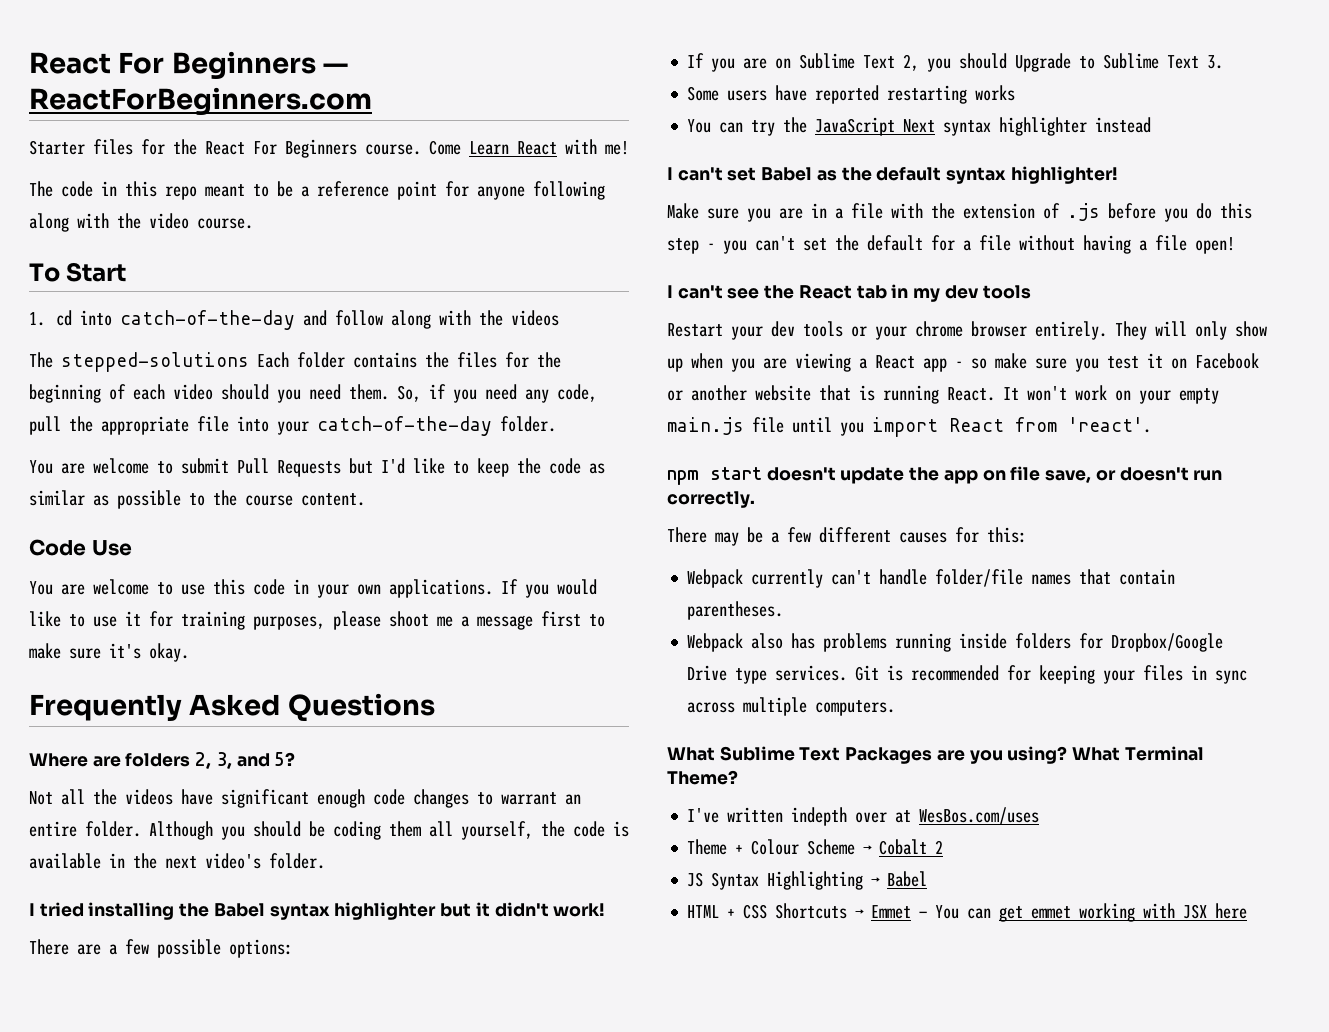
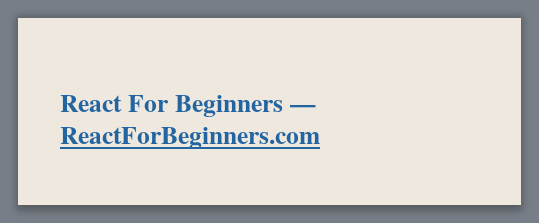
[29,139,629,158] [29,181,605,200] [29,213,253,232] [29,262,127,282] [29,310,559,330] [29,352,561,372] [29,384,597,403] [29,416,556,436] [29,458,605,477] [29,490,365,509] [29,539,132,556] [29,579,597,598] [29,611,605,630] [29,643,189,662] [29,693,435,721] [29,752,296,769] [29,789,581,808] [29,821,629,840] [29,853,325,869] [29,902,606,920] [29,939,293,958] [687,53,1224,72] [687,85,1016,104] [687,117,1152,136] [667,166,1118,184] [667,203,1252,222] [667,235,1235,254] [667,284,1031,302] [667,321,1267,340] [667,353,1259,372] [667,385,1219,404] [667,417,1151,437] [667,466,1223,485] [667,491,755,508] [667,527,1027,546] [687,569,1176,588] [687,601,784,620] [687,633,1224,652] [687,665,1248,684] [687,697,896,716] [667,746,1204,764] [667,770,738,785] [687,807,1040,826] [687,839,944,855] [687,871,928,890] [687,903,1248,922] // Starter files for the React For Beginners course. Come Learn React with me! // The code in this repo meant to be a reference point for anyone following along with the video course. // To Start // 1. cd into catch-of-the-day and follow along with the videos // The stepped-solutions Each folder contains the files for the beginning of each video should you need them. So, if you need any code, pull the appropriate file into your catch-of-the-day folder. // You are welcome to submit Pull Requests but I'd like to keep the code as similar as possible to the course content. // Code Use // You are welcome to use this code in your own applications. If you would like to use it for training purposes, please shoot me a message first to make sure it's okay. // Frequently Asked Questions // Where are folders 2, 3, and 5? // Not all the videos have significant enough code changes to warrant an entire folder. Although you should be coding them all yourself, the code is available in the next video's folder. // I tried installing the Babel syntax highlighter but it didn't work! // There are a few possible options: // If you are on Sublime Text 2, you should Upgrade to Sublime Text 3. // Some users have reported restarting works // You can try the JavaScript Next syntax highlighter instead // I can't set Babel as the default syntax highlighter! // Make sure you are in a file with the extension of .js before you do this step - you can't set the default for a file without having a file open! // I can't see the React tab in my dev tools // Restart your dev tools or your chrome browser entirely. They will only show up when you are viewing a React app - so make sure you test it on Facebook or another website that is running React. It won't work on your empty main.js file until you import React from 'react'. // npm start doesn't update the app on file save, or doesn't run correctly. // There may be a few different causes for this: // Webpack currently can't handle folder/file names that contain parentheses. // Webpack also has problems running inside folders for Dropbox/Google Drive type services. Git is recommended for keeping your files in sync across multiple computers. // What Sublime Text Packages are you using? What Terminal Theme? // I've written indepth over at WesBos.com/uses // Theme + Colour Scheme → Cobalt 2 // JS Syntax Highlighting → Babel // HTML + CSS Shortcuts → Emmet — You can get emmet working with JSX here -> (320, 138) none

